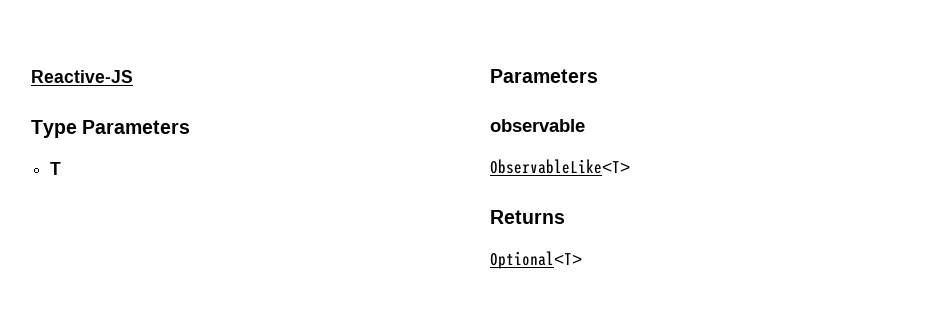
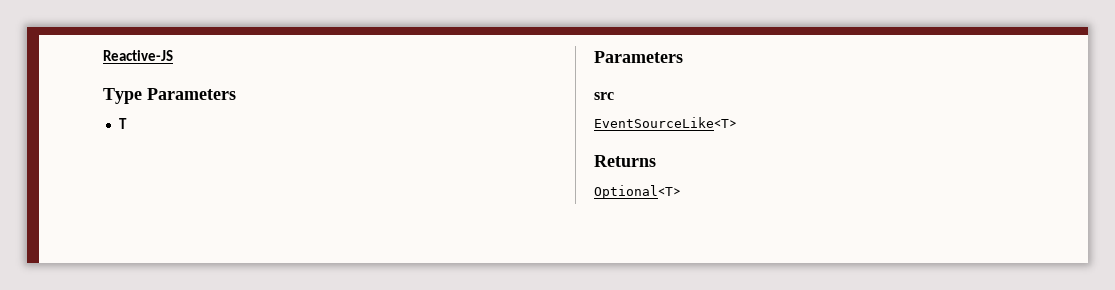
[490,119,585,132] [490,159,630,174] observable // ObservableLike<T> -> [594,92,614,100] [594,117,736,128] src // EventSourceLike<T>

